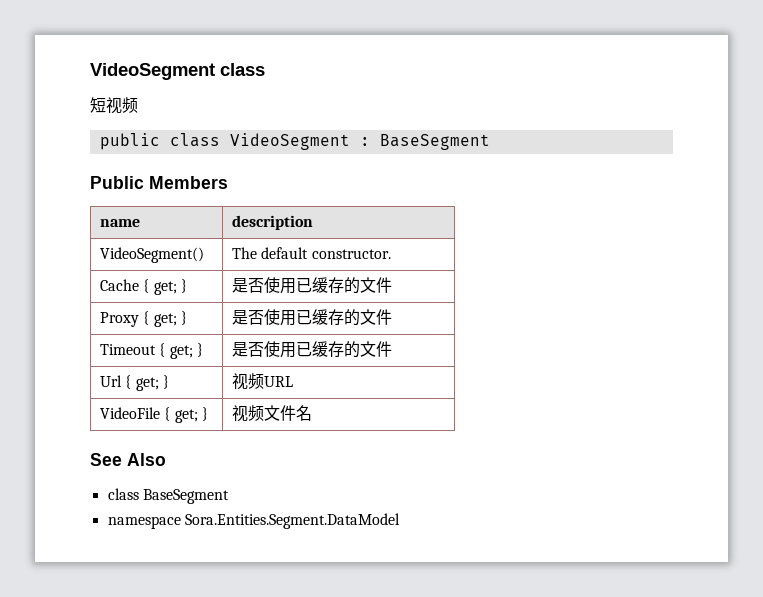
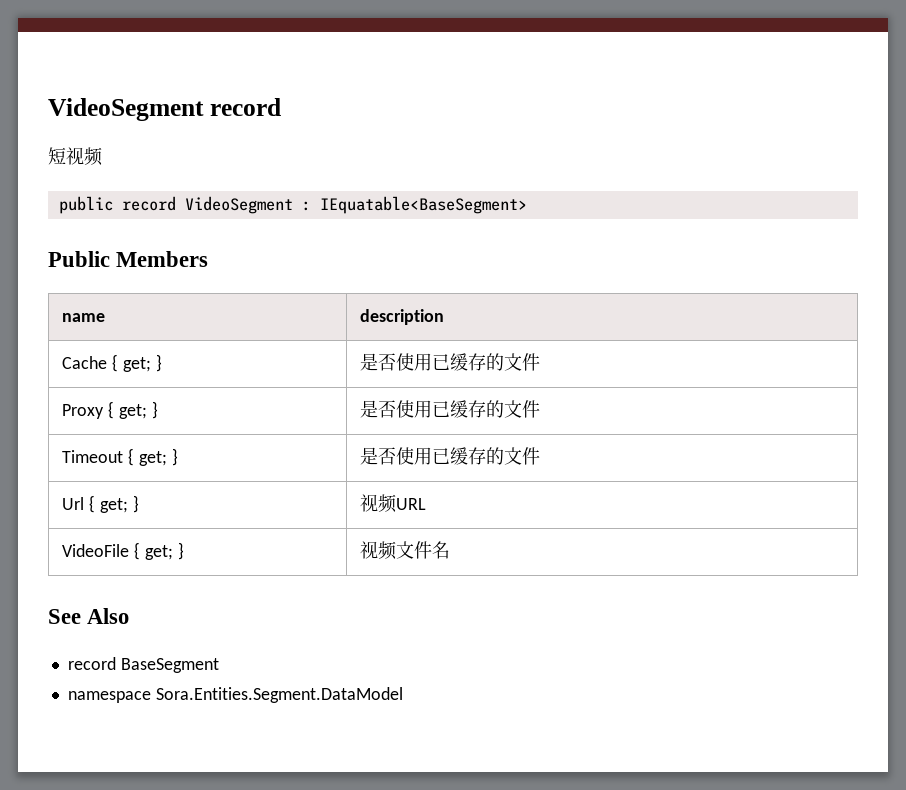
[90,63,265,80] VideoSegment class -> [48,98,281,121] VideoSegment record
[169,133,220,147] class -> [121,196,176,211] record
[379,134,490,150] BaseSegment -> [319,196,527,214] IEquatable<BaseSegment>
[100,247,205,263] [232,247,391,259] // VideoSegment() | The default constructor. -> (445, 317) none
[107,488,139,500] class -> [67,657,116,670] record

